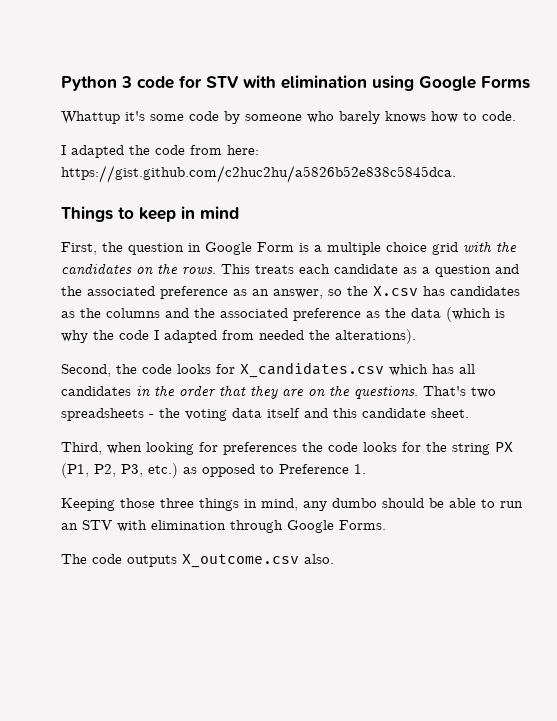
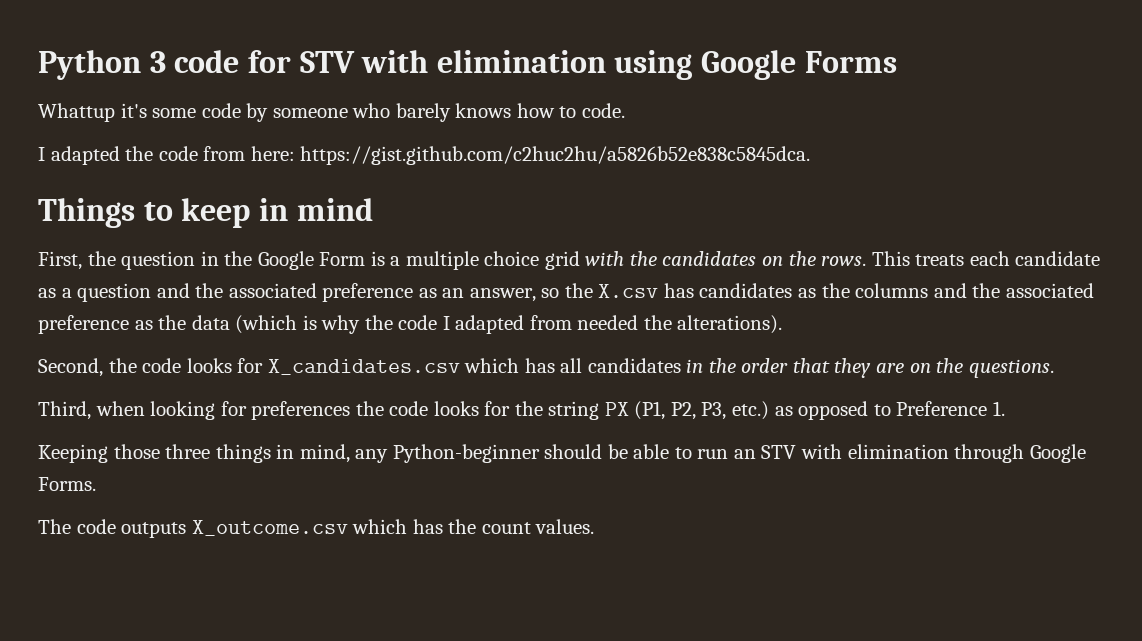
(201, 247) none -> [224,251,253,266] the
[423,386,496,398] [61,408,469,421] That's two spreadsheets - the voting data itself and this candidate sheet. -> (1054, 368) none
[332,498,377,508] dumbo -> [392,444,540,463] Python-beginner
[304,554,334,564] also. -> [352,519,595,534] which has the count values.

